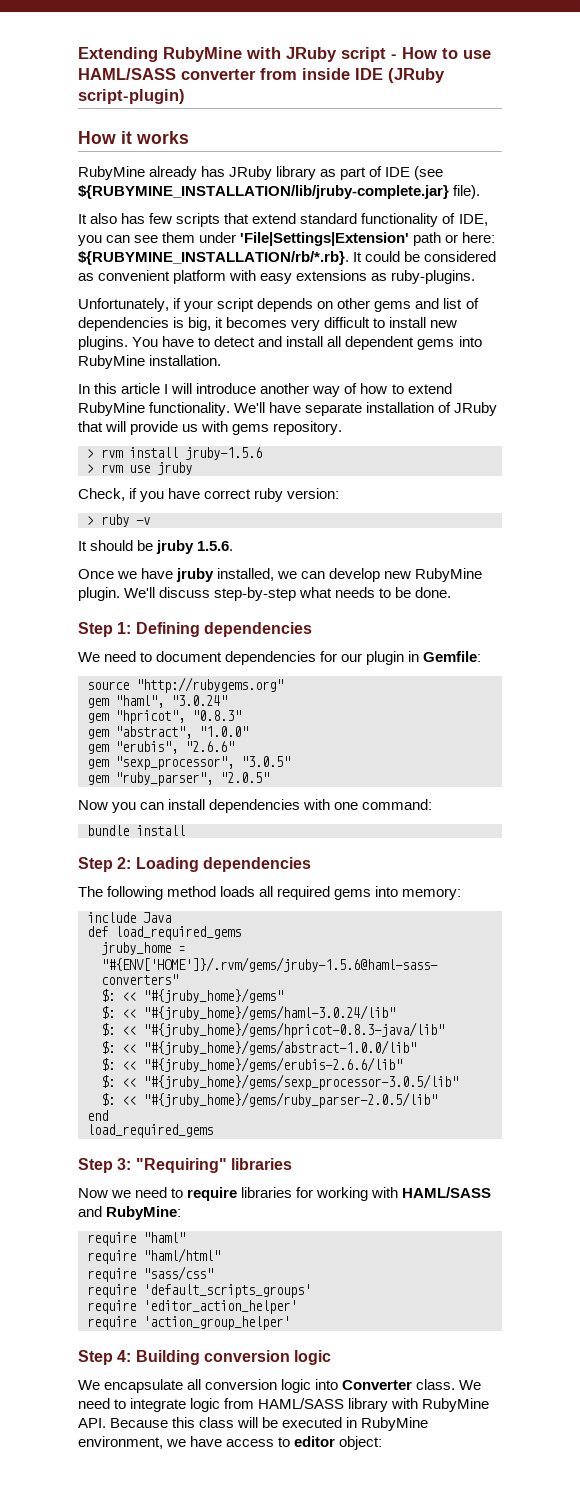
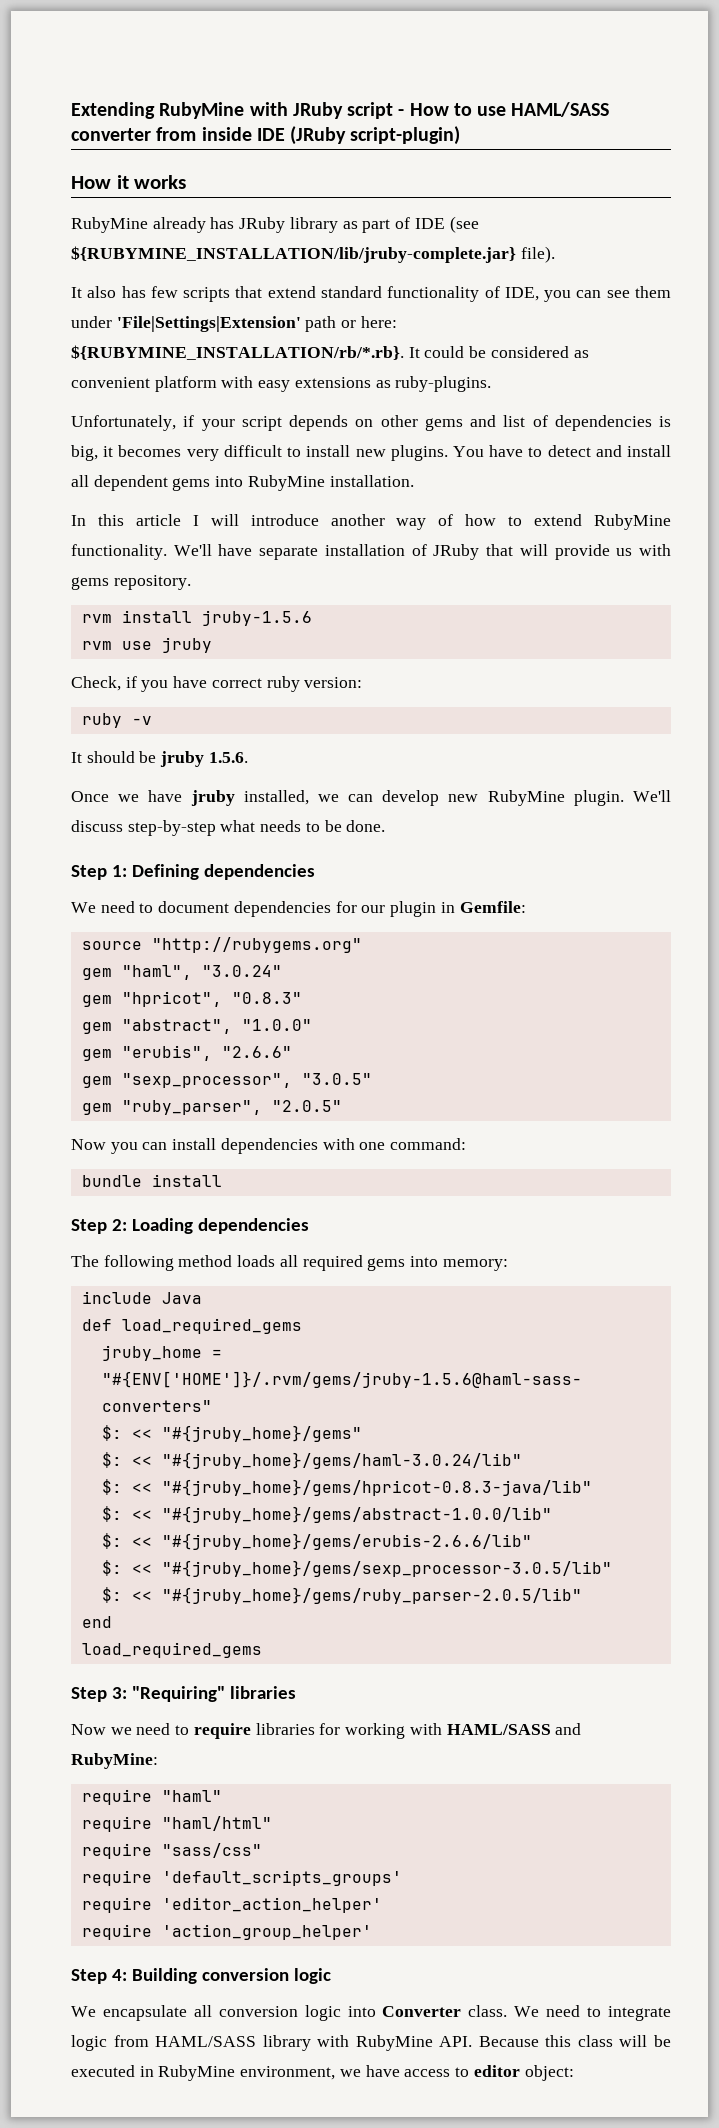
[87,449,94,458] > -> (191, 582) none
[87,464,94,473] > -> (312, 618) none
[87,516,94,525] > -> (363, 682) none

